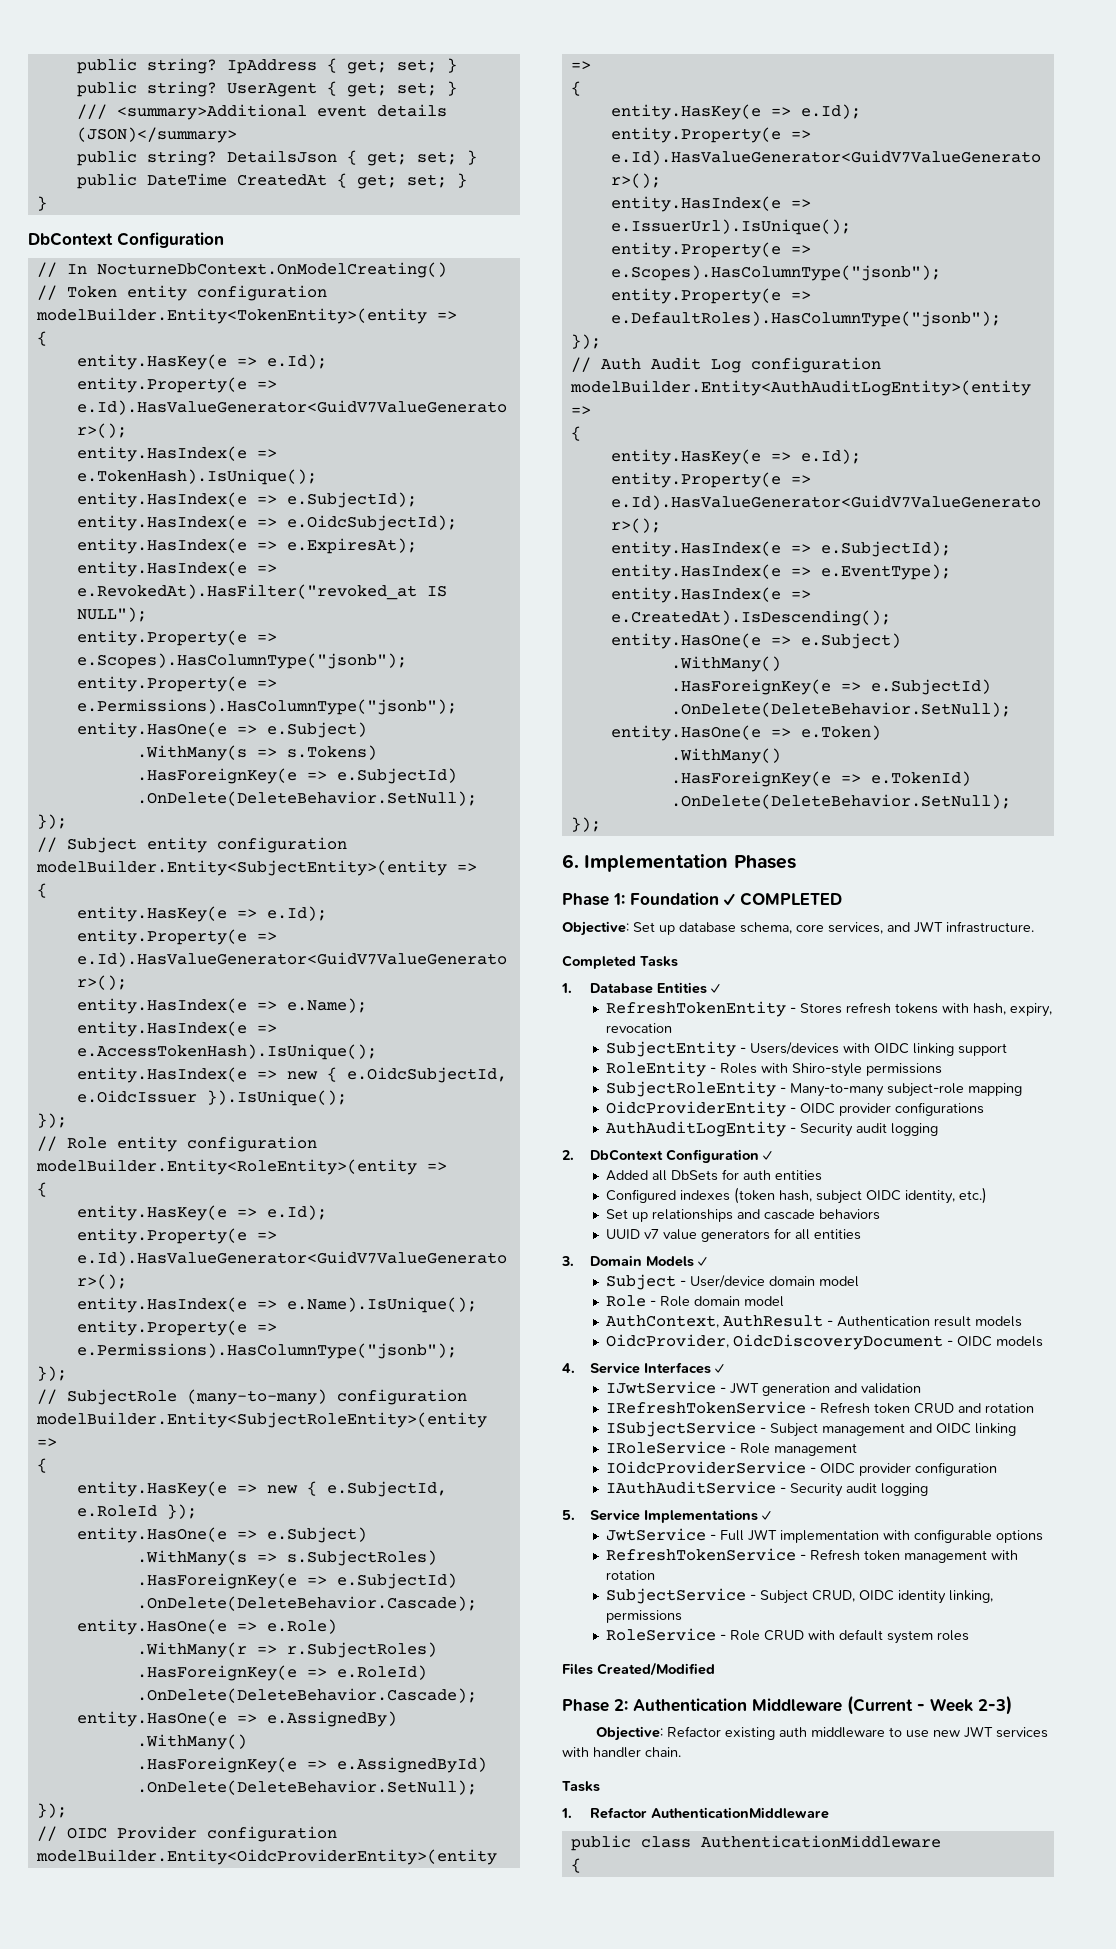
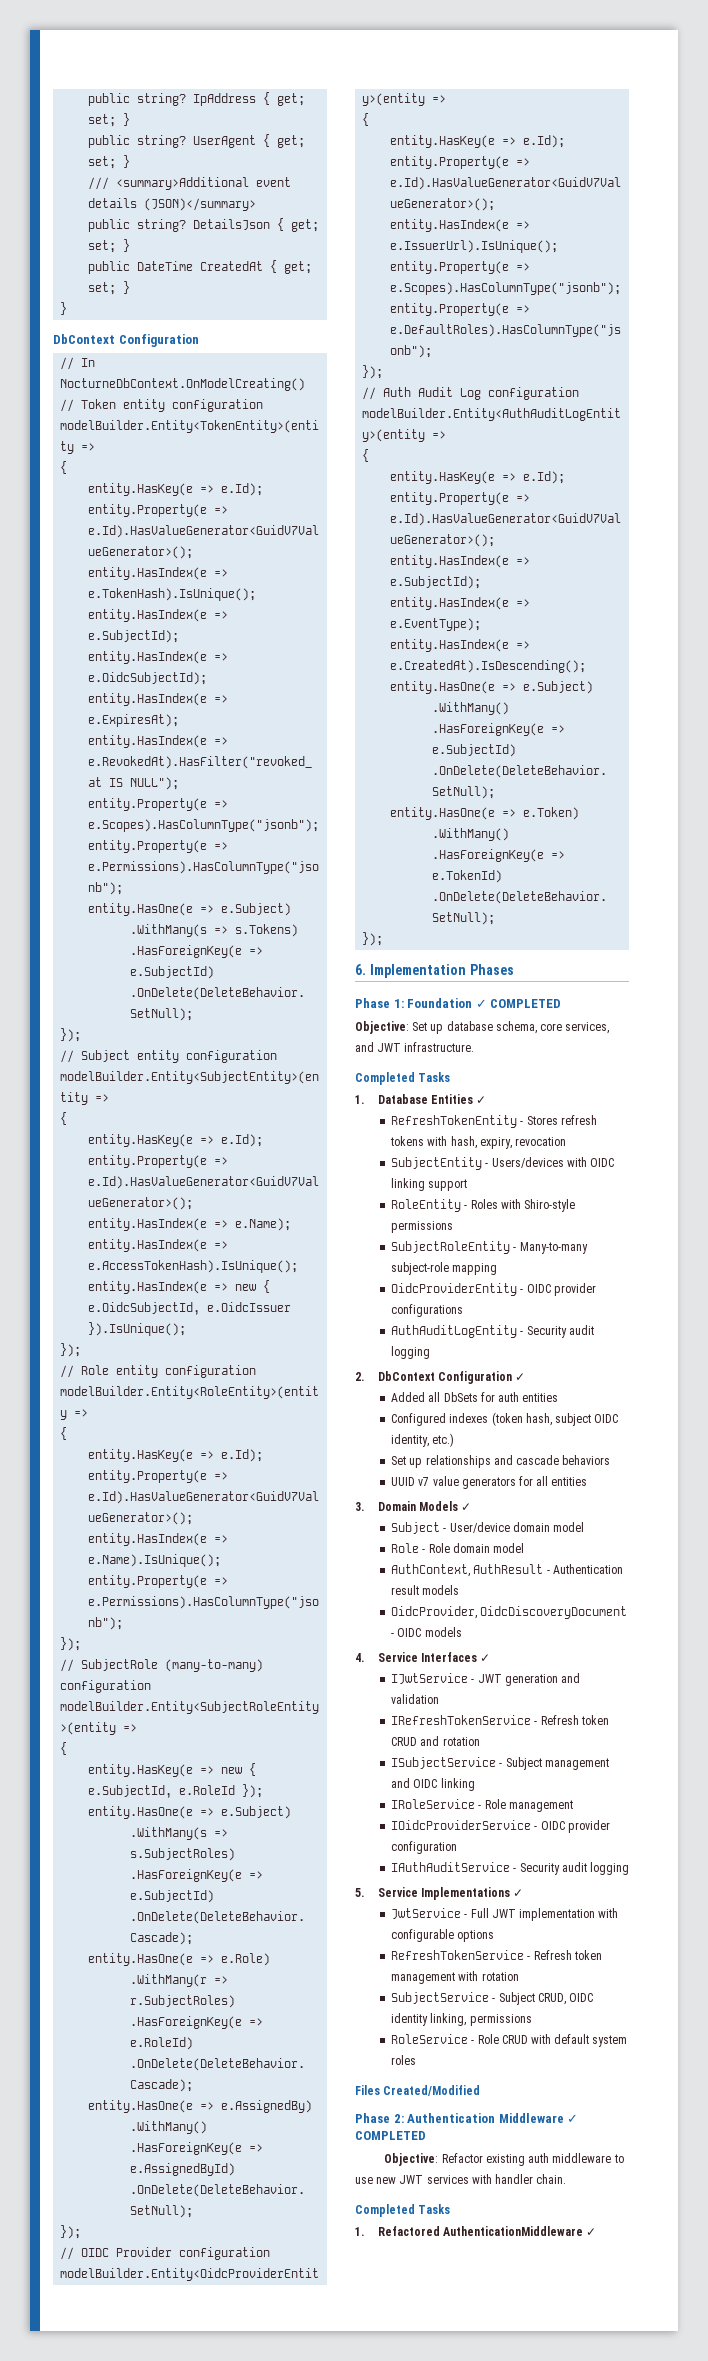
[847,1695,1012,1715] (Current - Week 2-3) -> [567,2114,579,2123] [355,2131,426,2140] ✓ COMPLETED
[562,1781,600,1792] [561,1807,829,1819] [570,1835,941,1851] [570,1858,581,1873] Tasks // 1. Refactor AuthenticationMiddleware // public class AuthenticationMiddleware // { -> [355,2204,451,2217] [355,2226,597,2236] Completed Tasks // 1. Refactored AuthenticationMiddleware ✓

